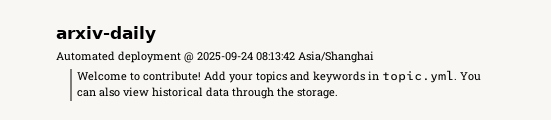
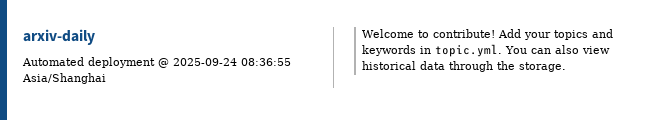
[256,52,295,61] 08:13:42 -> [241,58,291,66] 08:36:55

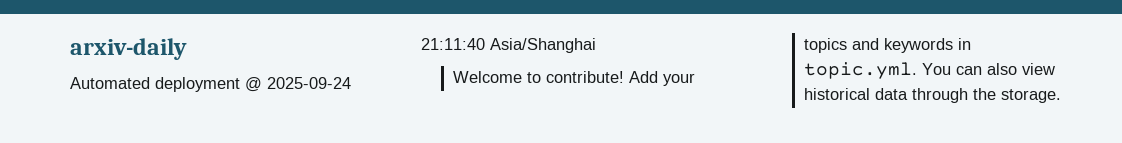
[241,58,291,66] 08:36:55 -> [421,38,485,50] 21:11:40

